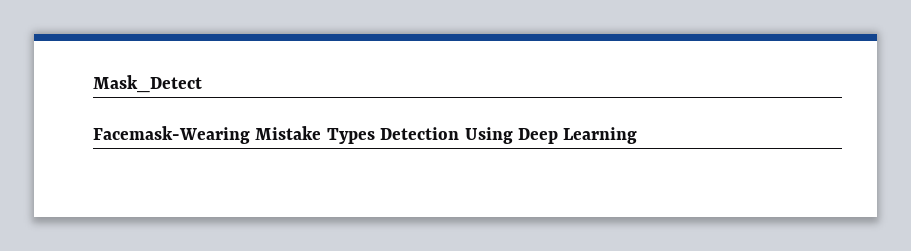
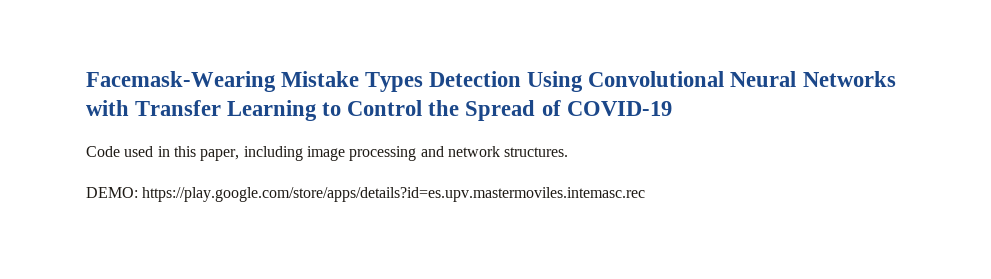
[93,75,202,93] Mask_Detect // -> (86, 81) none
[518,127,638,144] Deep Learning -> [588,71,896,87] [86,100,672,121] [86,146,569,161] [86,187,646,202] Convolutional Neural Networks with Transfer Learning to Control the Spread of COVID-19 // Code used in this paper, including image processing and network structures. // DEMO: https://play.google.com/store/apps/details?id=es.upv.mastermoviles.intemasc.rec

